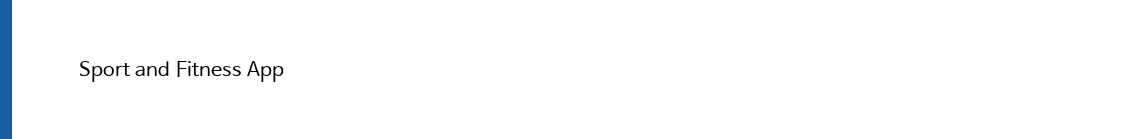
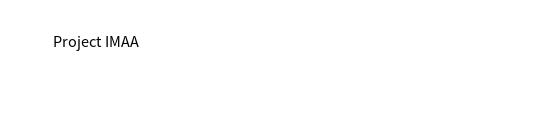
[79,61,284,82] Sport and Fitness App -> [53,36,139,51] Project IMAA

